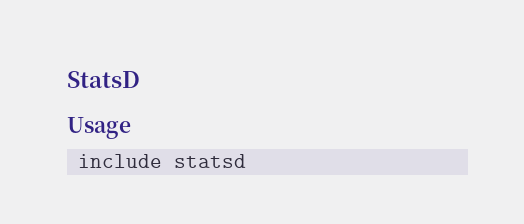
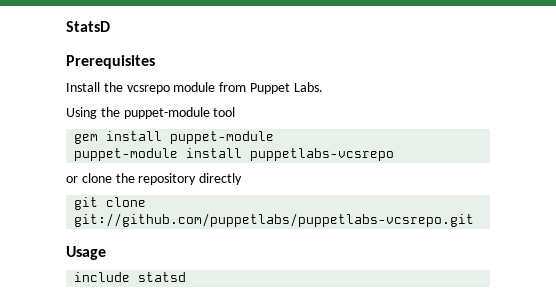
(140, 79) none -> [66,55,155,69] [66,82,323,94] [66,107,236,119] [74,131,275,144] [74,148,395,161] [66,173,243,185] [74,197,147,210] [74,213,475,227] // Prerequisites // Install the vcsrepo module from Puppet Labs. // Using the puppet-module tool // gem install puppet-module // puppet-module install puppetlabs-vcsrepo // or clone the repository directly // git clone git://github.com/puppetlabs/puppetlabs-vcsrepo.git

